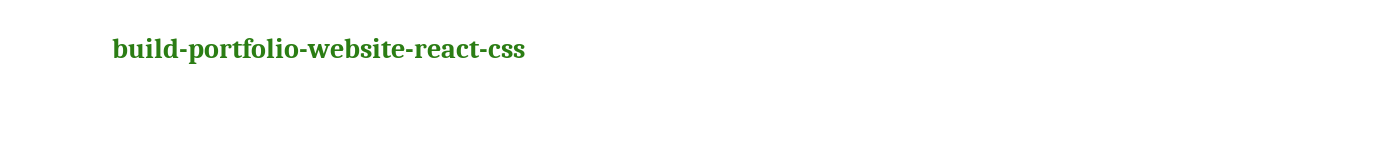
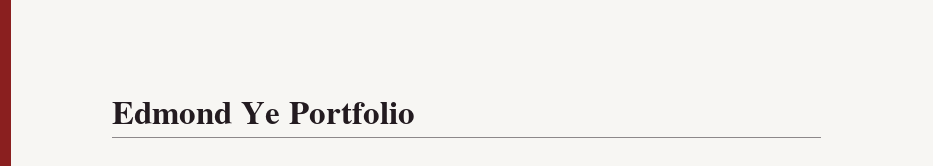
[112,38,525,64] build-portfolio-website-react-css -> [112,102,415,124] Edmond Ye Portfolio

